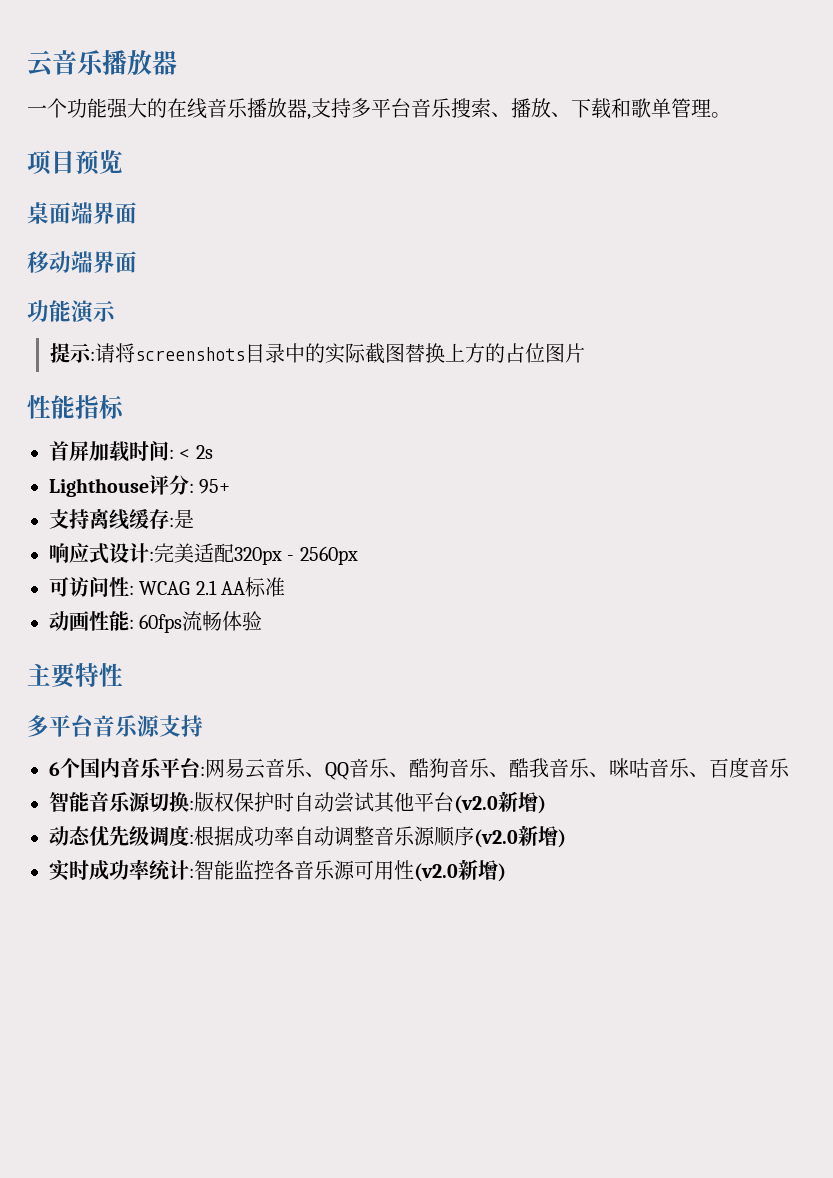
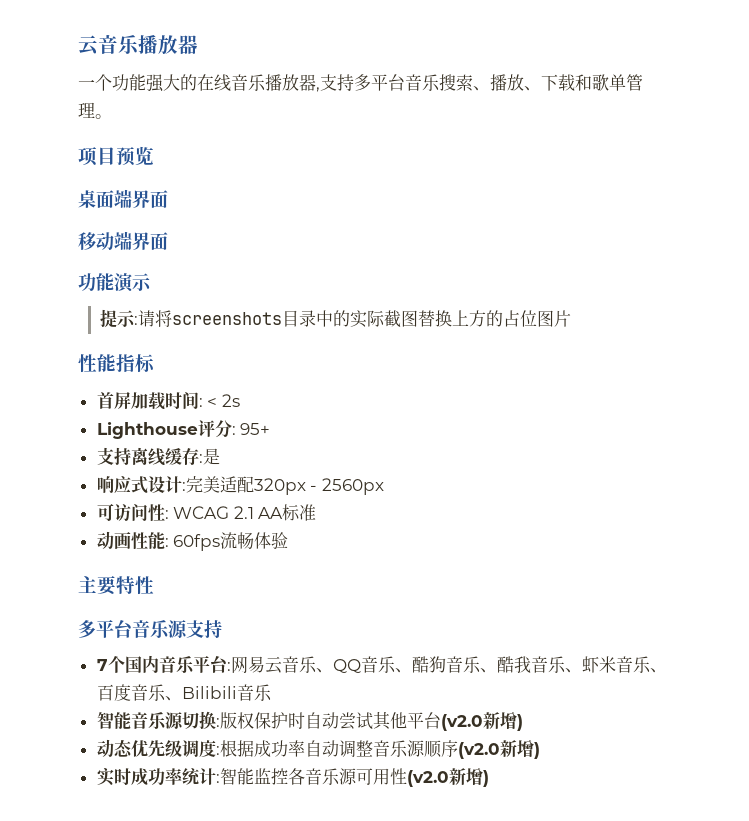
[49,762,60,776] 6 -> [96,659,108,671] 7
[609,758,649,778] 咪咕 -> [581,656,616,673] 虾米
(790, 768) none -> [164,684,272,701] 、Bilibili音乐

